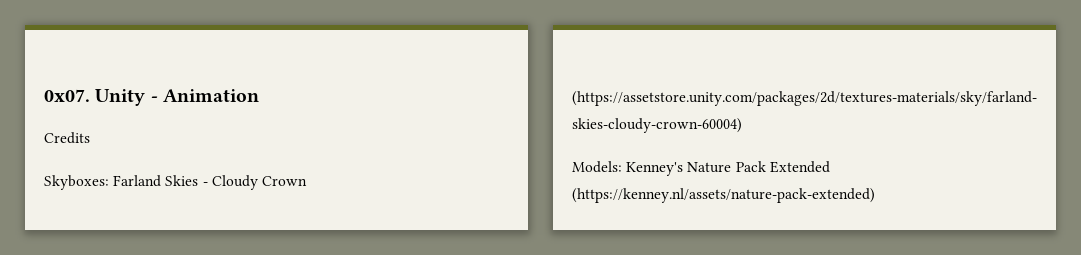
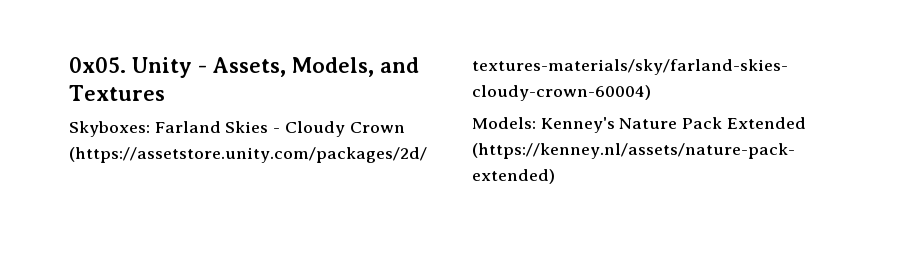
[44,89,90,102] 0x07. -> [69,57,126,73] 0x05.
[162,89,259,102] [44,132,90,144] Animation // Credits -> [213,57,419,77] [69,85,165,101] Assets, Models, and Textures

